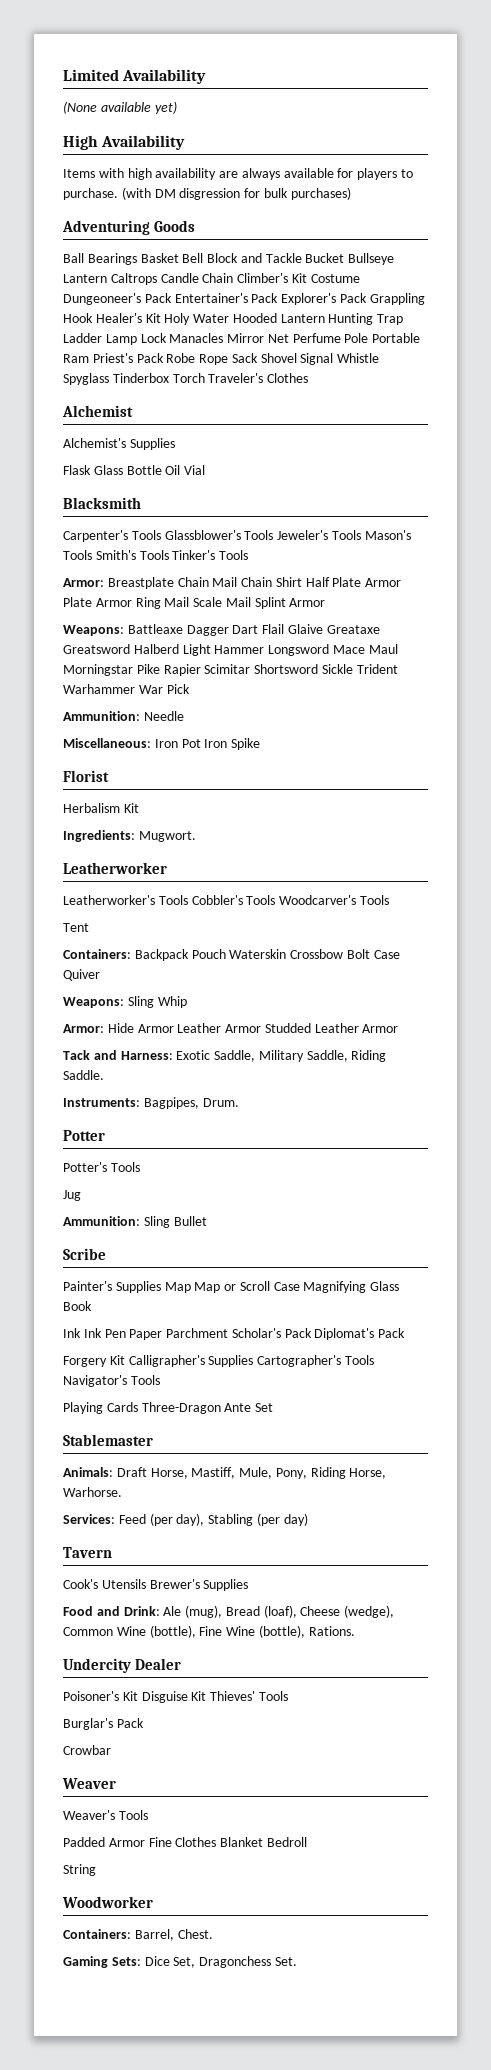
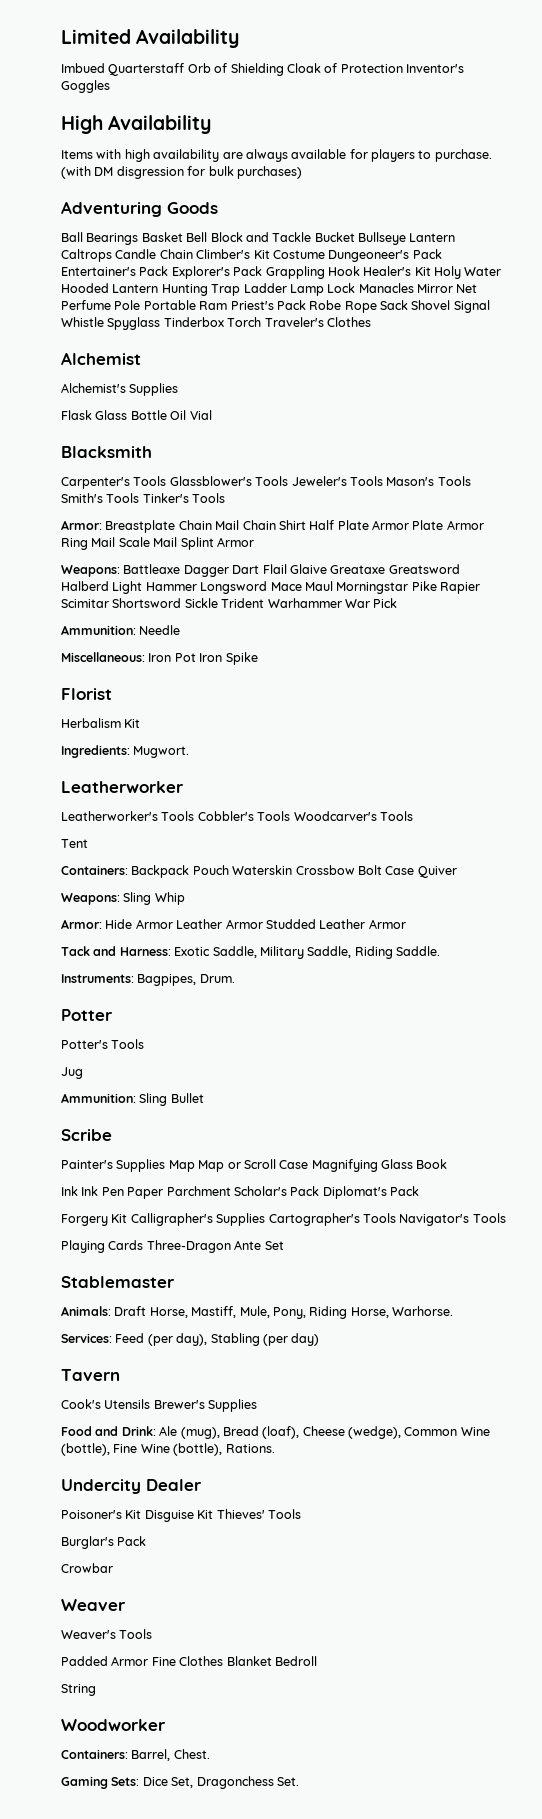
[63,101,177,114] (None available yet) -> [61,63,464,76] [61,80,110,93] Imbued Quarterstaff Orb of Shielding Cloak of Protection Inventor's Goggles

